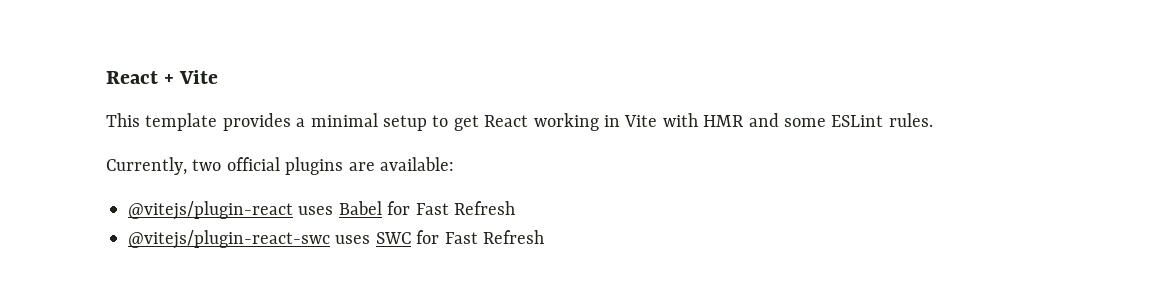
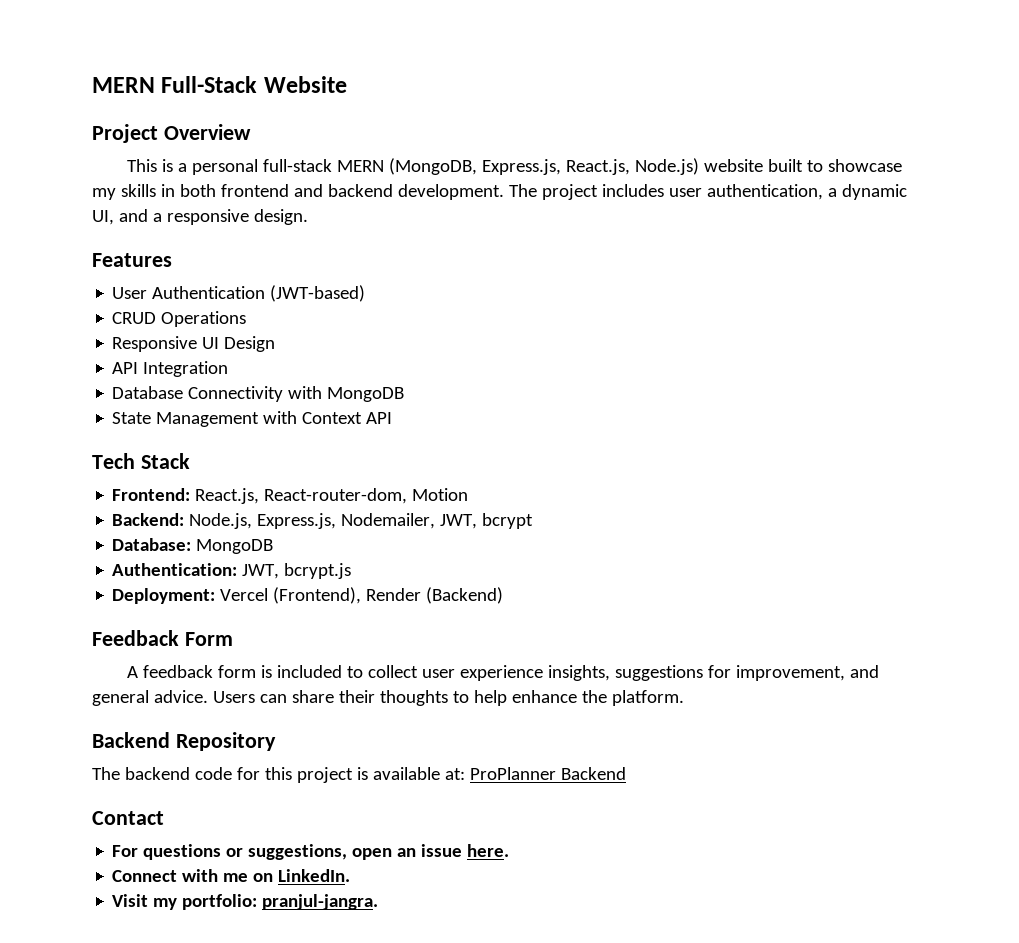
[106,70,219,84] [106,113,933,131] [106,157,454,175] [128,201,515,220] [128,230,544,249] React + Vite // This template provides a minimal setup to get React working in Vite with HMR and some ESLint rules. // Currently, two official plugins are available: // @vitejs/plugin-react uses Babel for Fast Refresh // @vitejs/plugin-react-swc uses SWC for Fast Refresh -> [92,76,347,93] [92,124,251,143] [127,158,903,175] [92,184,907,200] [92,209,308,225] [92,253,172,267] [112,285,366,302] [112,311,247,327] [112,336,276,352] [112,361,229,377] [112,386,405,402] [112,411,393,427] [92,453,190,469] [112,488,469,504] [112,513,534,529] [112,538,274,554] [112,563,352,579] [112,587,504,604] [92,630,233,646] [127,665,880,681] [92,690,684,706] [92,732,276,751] [92,767,626,783] [92,811,164,825] [112,844,510,860] [112,869,351,882] [112,894,379,910] MERN Full-Stack Website // Project Overview // This is a personal full-stack MERN (MongoDB, Express.js, React.js, Node.js) website built to showcase my skills in both frontend and backend development. The project includes user authentication, a dynamic UI, and a responsive design. // Features // User Authentication (JWT-based) // CRUD Operations // Responsive UI Design // API Integration // Database Connectivity with MongoDB // State Management with Context API // Tech Stack // Frontend: React.js, React-router-dom, Motion // Backend: Node.js, Express.js, Nodemailer, JWT, bcrypt // Database: MongoDB // Authentication: JWT, bcrypt.js // Deployment: Vercel (Frontend), Render (Backend) // Feedback Form // A feedback form is included to collect user experience insights, suggestions for improvement, and general advice. Users can share their thoughts to help enhance the platform. // Backend Repository // The backend code for this project is available at: ProPlanner Backend // Contact // For questions or suggestions, open an issue here. // Connect with me on LinkedIn. // Visit my portfolio: pranjul-jangra.

